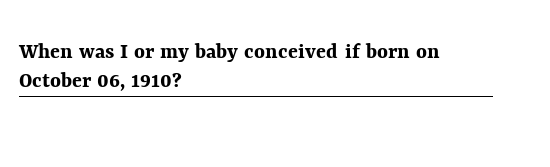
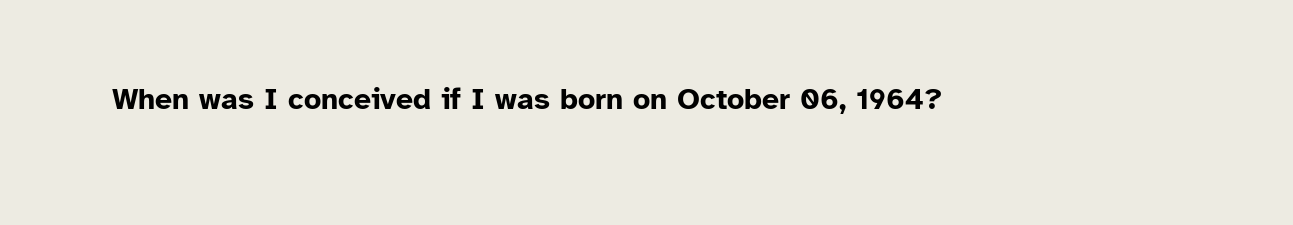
[134,43,361,62] or my baby conceived if -> [288,87,550,109] conceived if I was
[131,72,183,87] 1910? -> [856,89,942,109] 1964?

